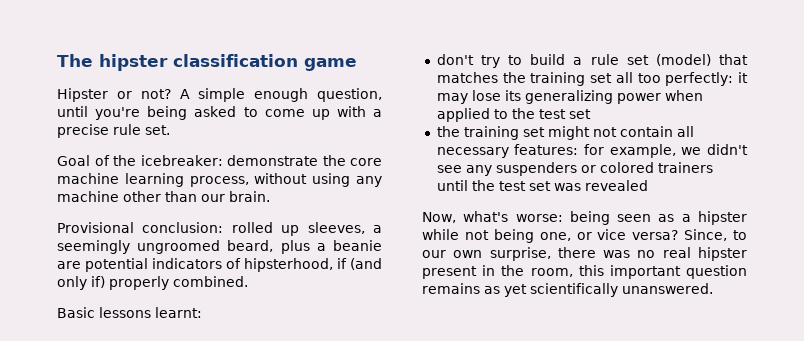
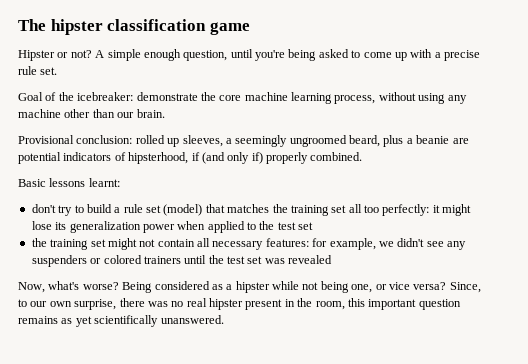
[436,93,468,104] may -> [442,204,472,216] might
[524,90,613,104] generalizing -> [69,221,141,233] generalization
[515,211,652,225] worse: being seen -> [82,281,210,293] worse? Being considered

